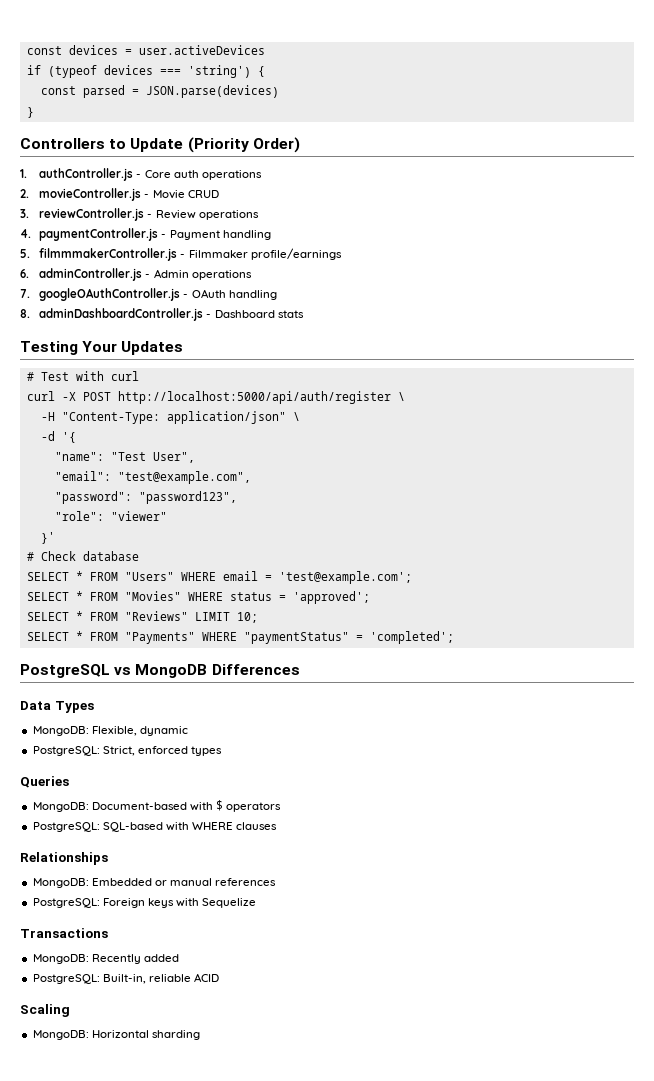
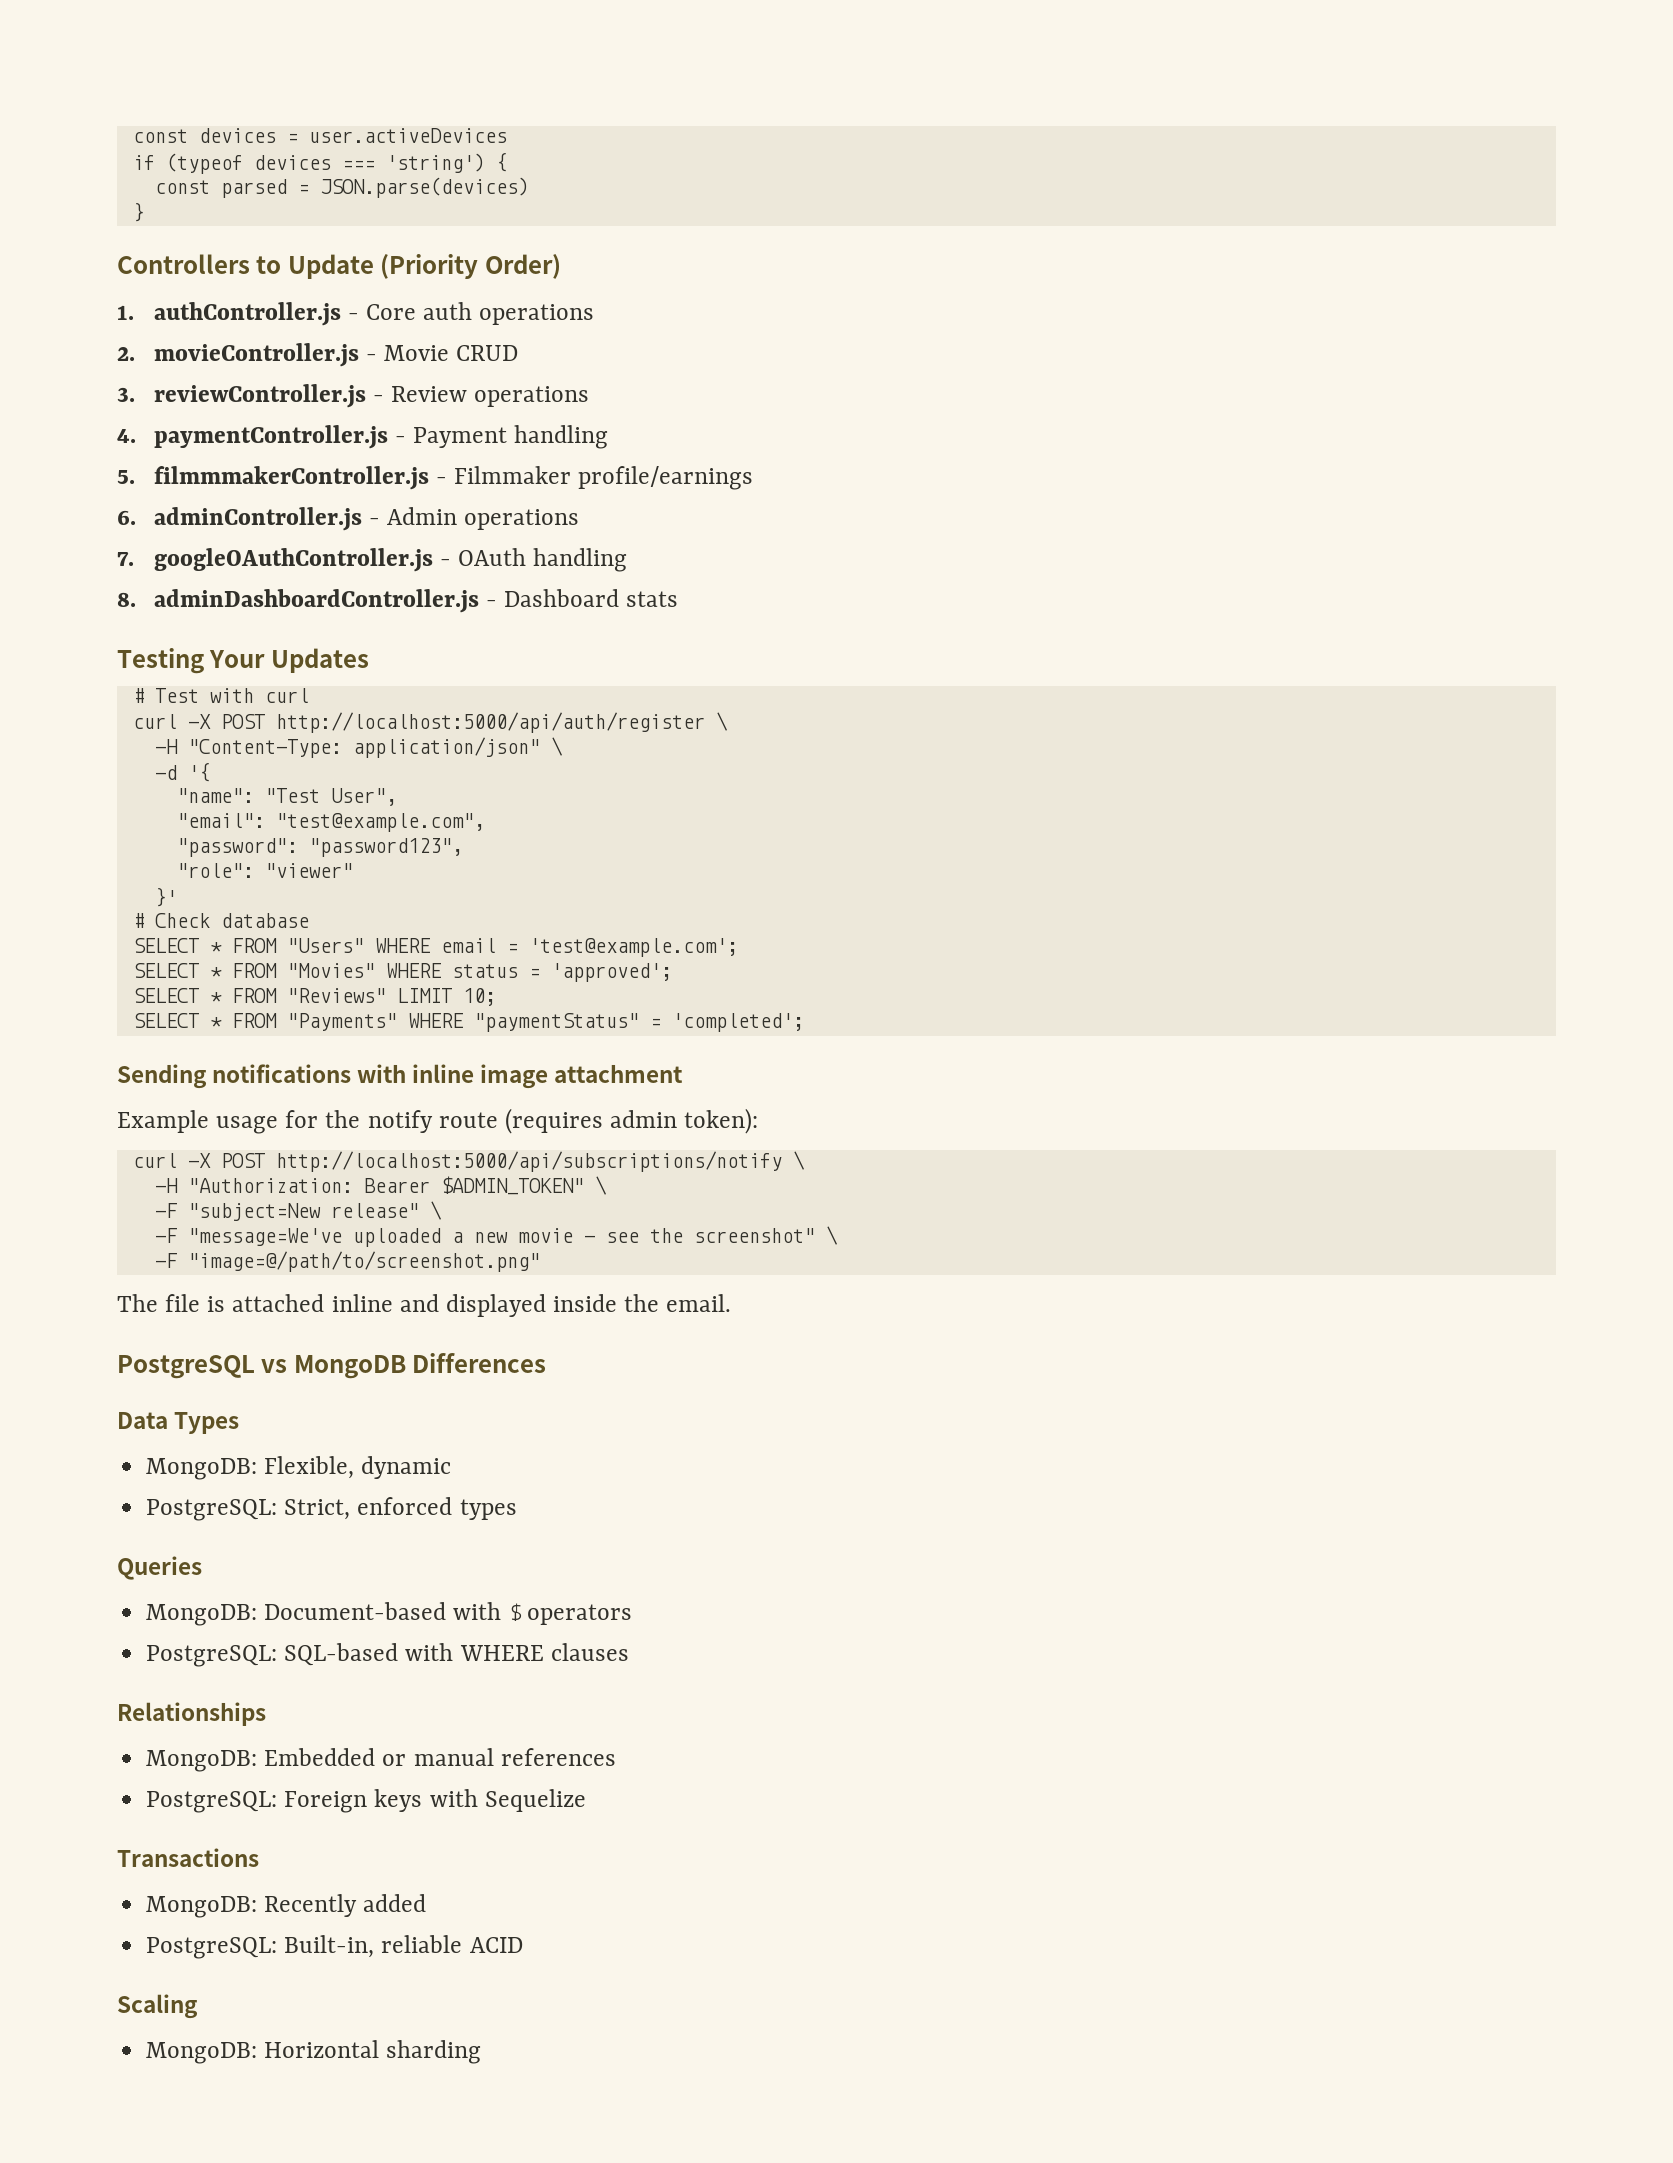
(454, 637) none -> [117,1064,684,1089] [117,1108,759,1134] [132,1151,805,1172] [154,1176,607,1195] [154,1201,442,1221] [154,1226,838,1247] [154,1251,540,1272] [117,1294,732,1317] // Sending notifications with inline image attachment // Example usage for the notify route (requires admin token): // curl -X POST http://localhost:5000/api/subscriptions/notify \ // -H "Authorization: Bearer $ADMIN_TOKEN" \ // -F "subject=New release" \ // -F "message=We've uploaded a new movie — see the screenshot" \ // -F "image=@/path/to/screenshot.png" // The file is attached inline and displayed inside the email.

